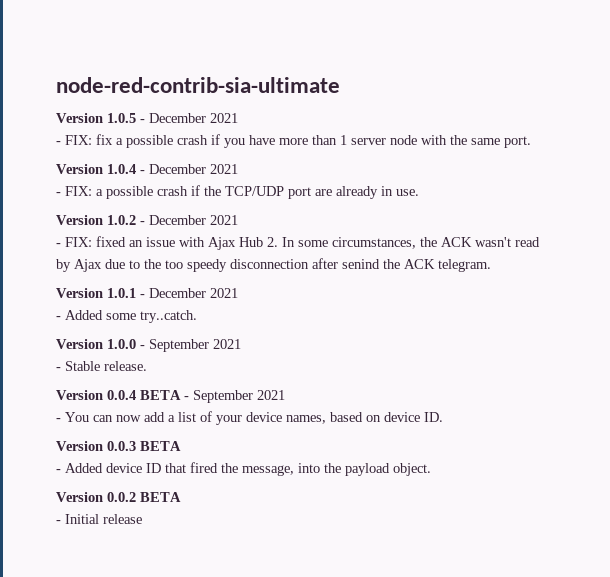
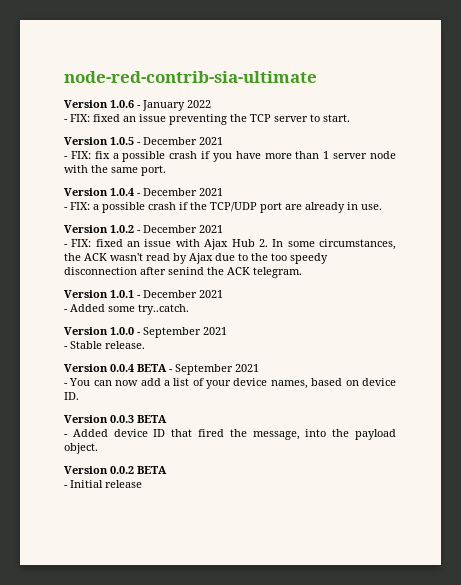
(340, 85) none -> [64,100,211,111] [64,114,350,125] // Version 1.0.6 - January 2022 // - FIX: fixed an issue preventing the TCP server to start.

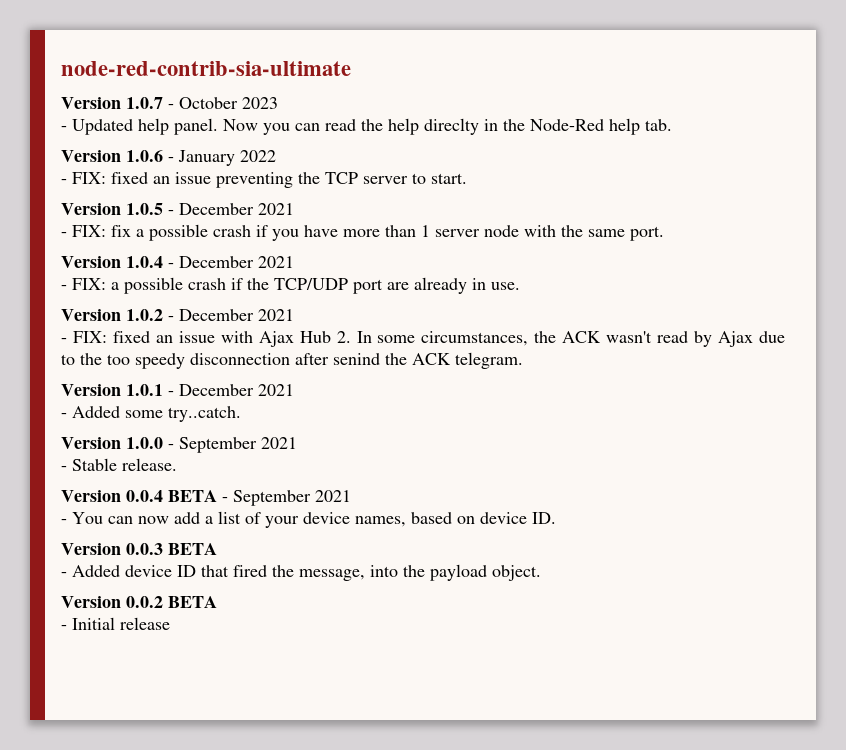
(317, 77) none -> [61,97,278,109] [61,118,672,135] // Version 1.0.7 - October 2023 // - Updated help panel. Now you can read the help direclty in the Node-Red help tab.

